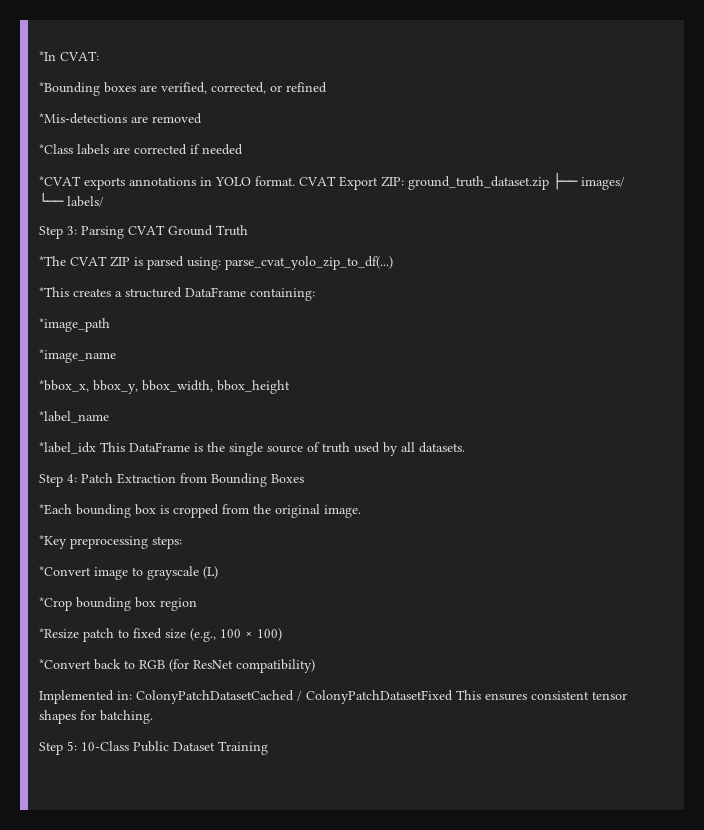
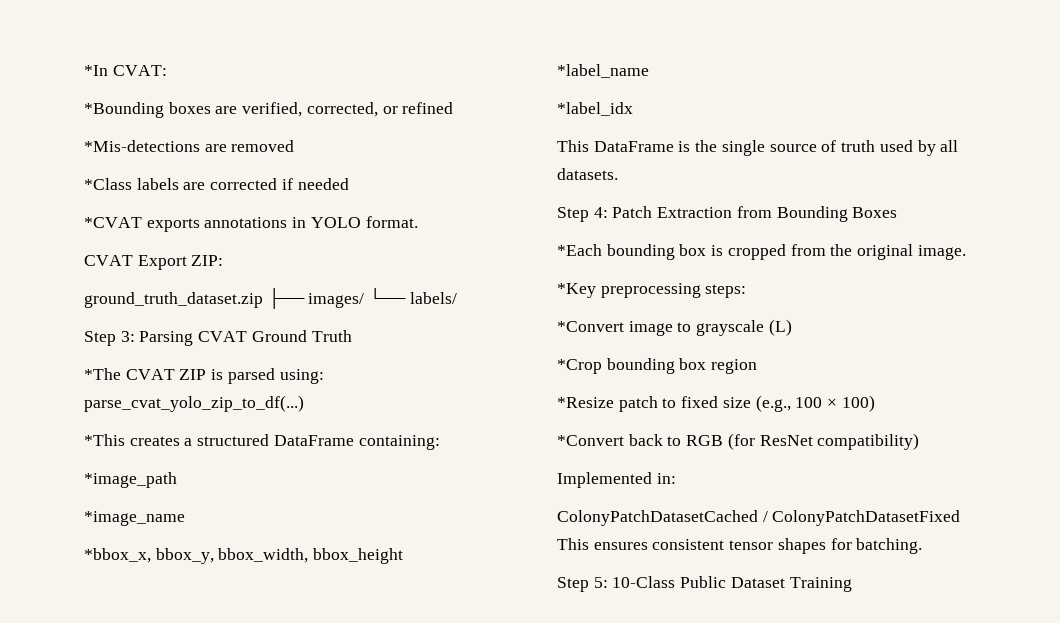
(295, 181) none -> (418, 222) //
(404, 181) none -> (224, 260) //
(96, 448) none -> (633, 109) //
(132, 695) none -> (676, 478) //

